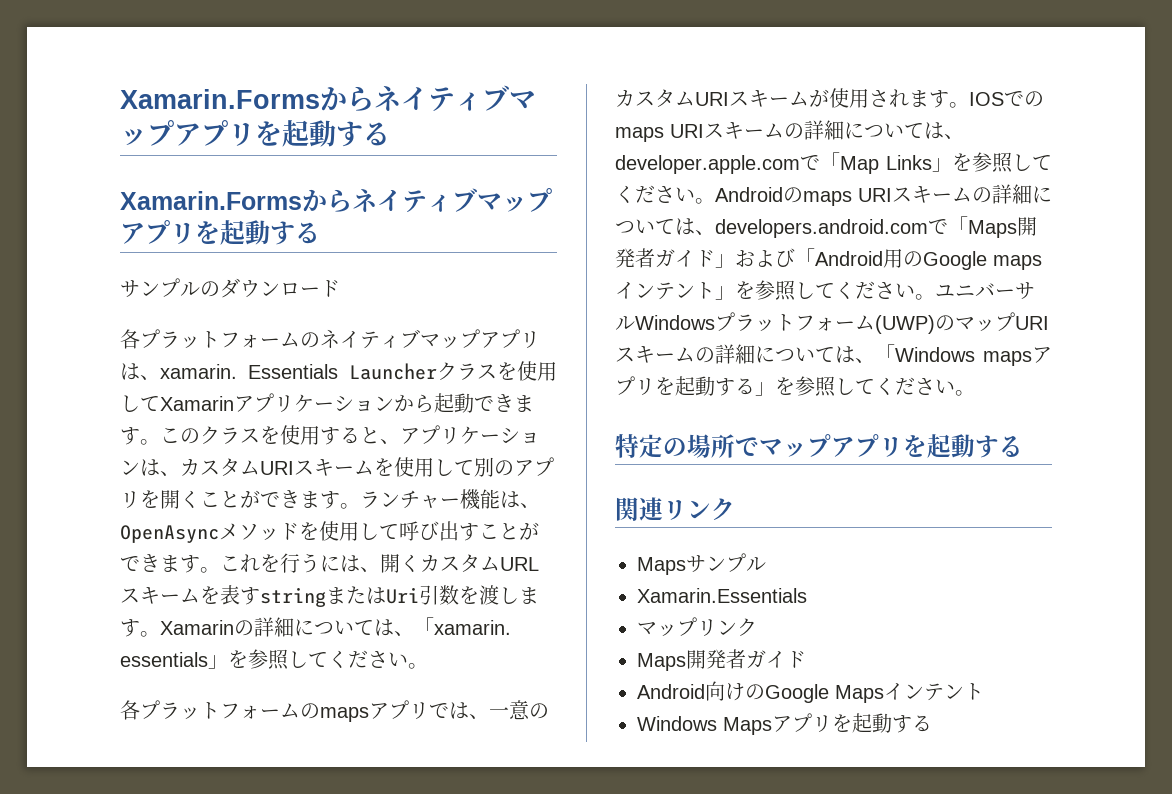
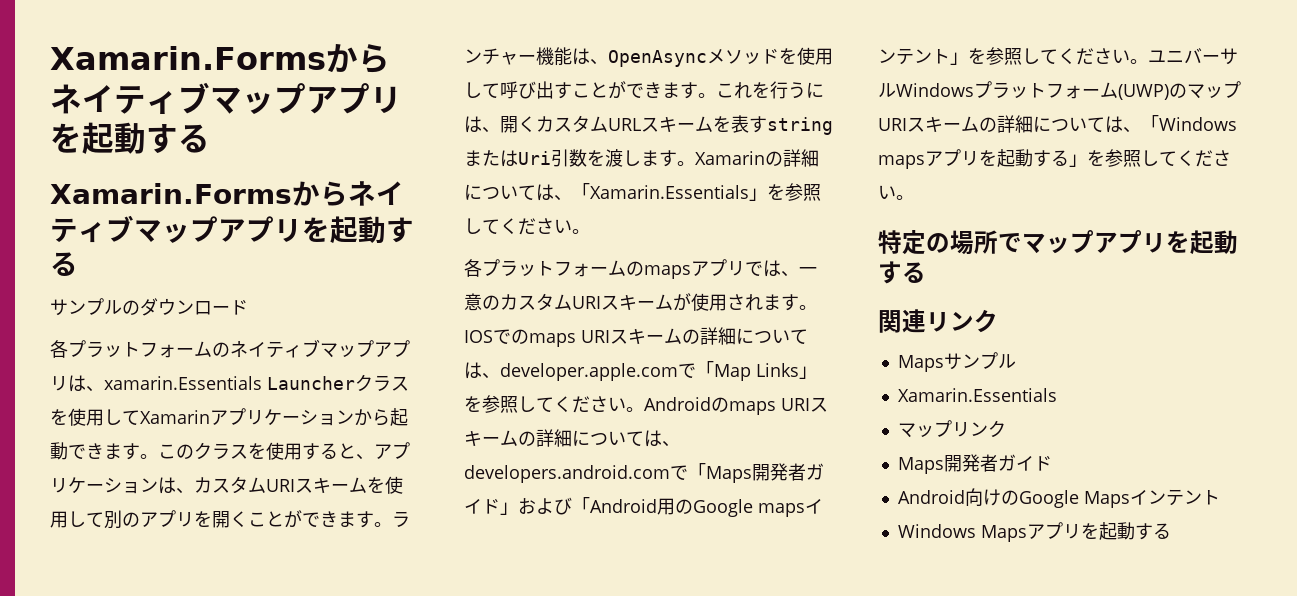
[160,364,338,379] xamarin. Essentials -> [104,376,262,390] xamarin.Essentials
[434,620,511,635] [120,652,208,667] xamarin. essentials -> [590,185,749,199] Xamarin.Essentials

